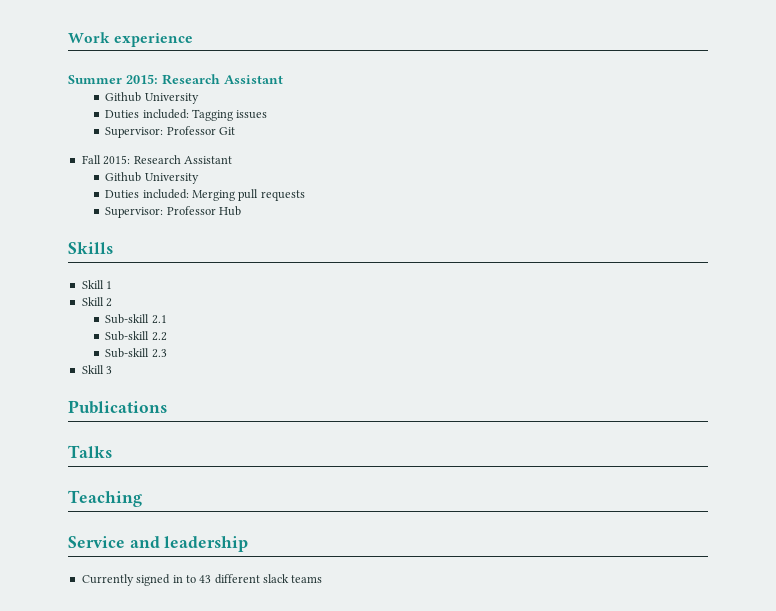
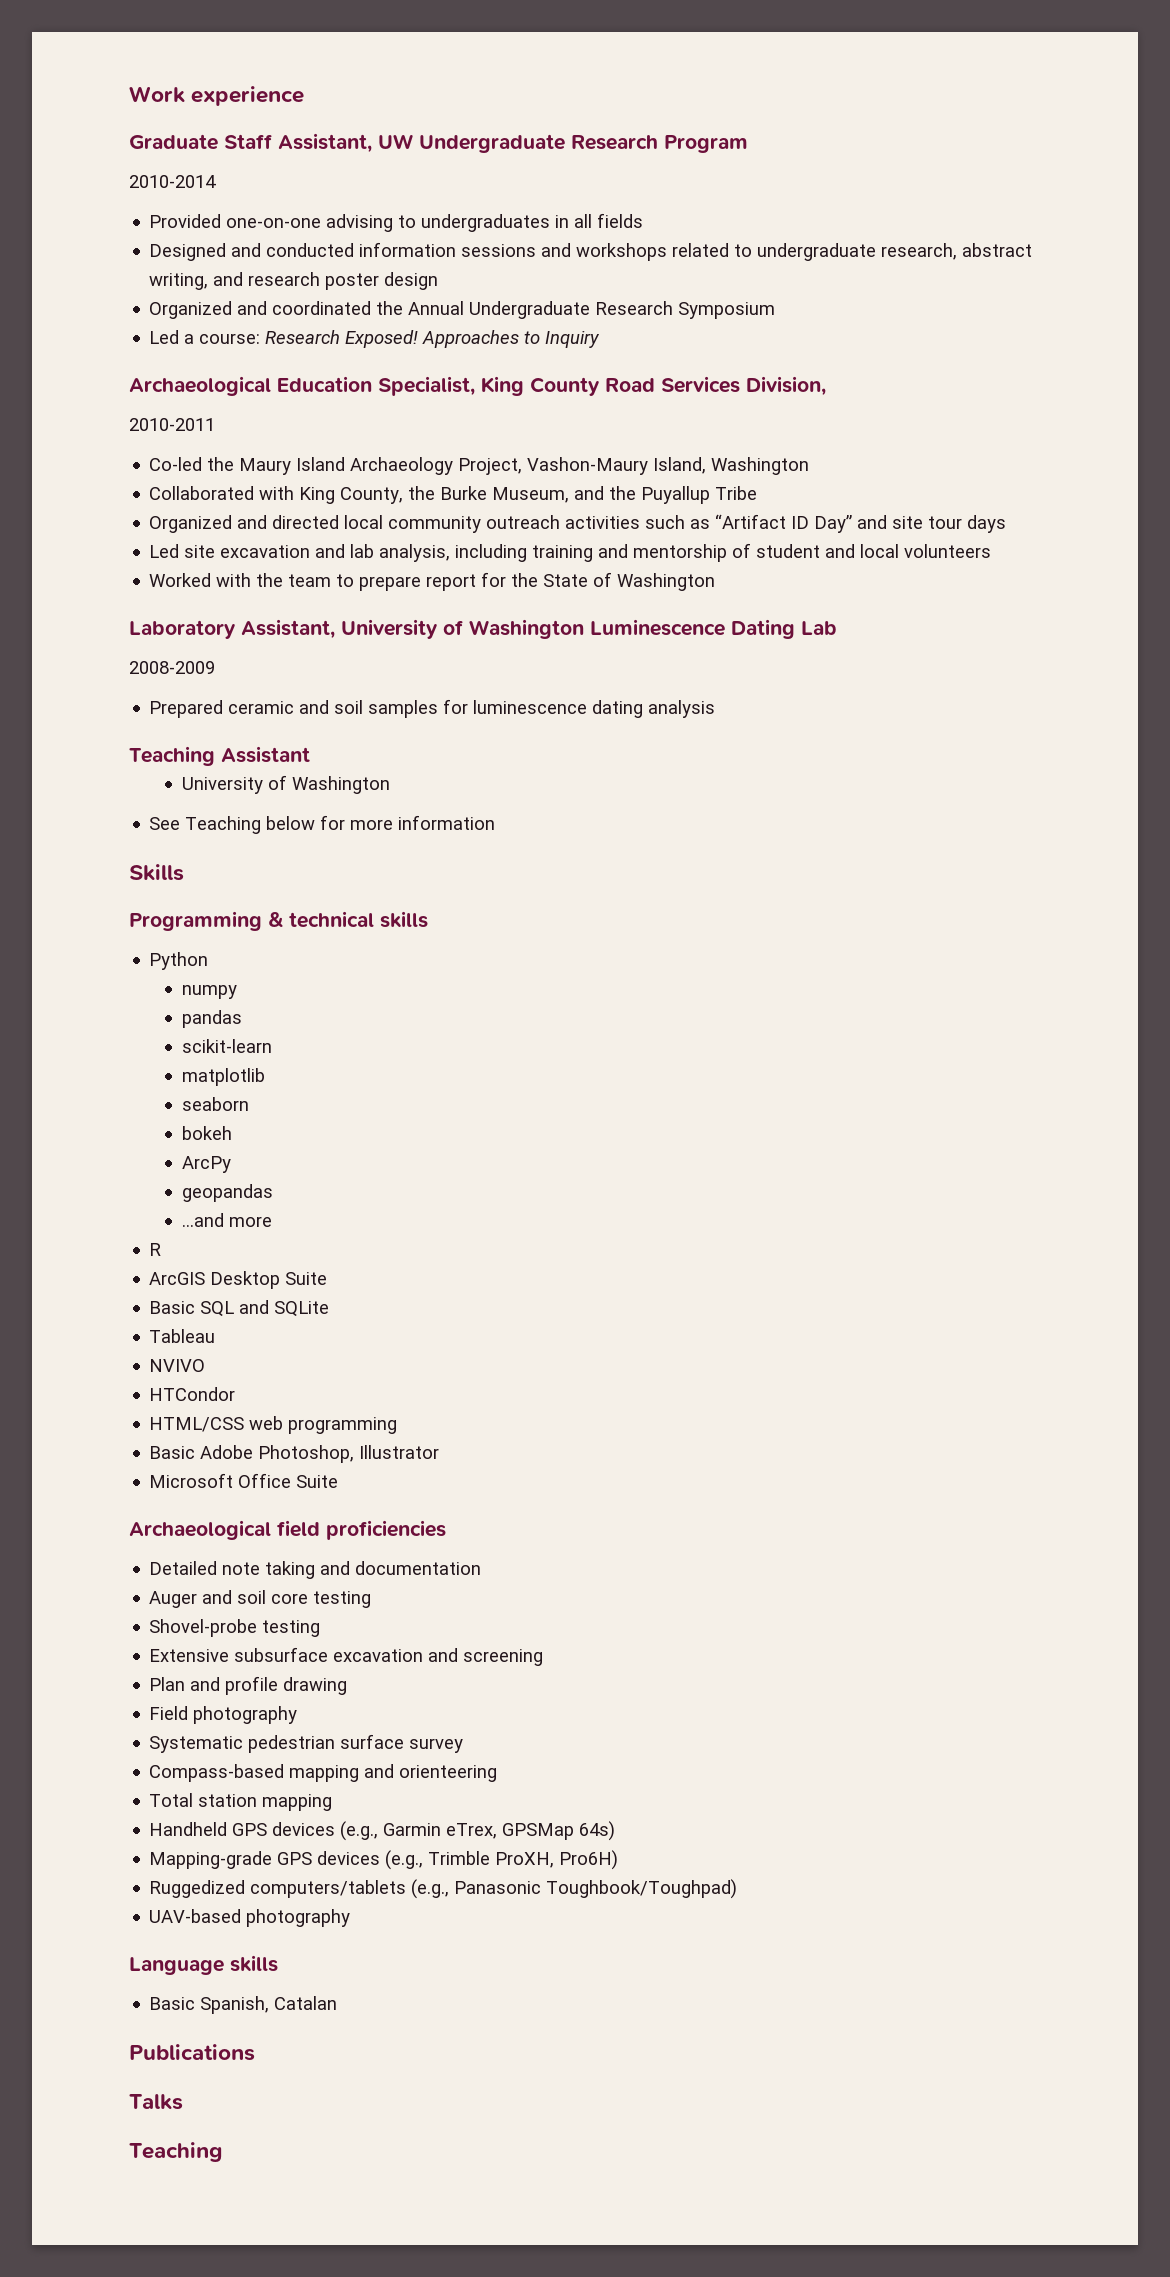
[68,74,283,85] [105,92,199,104] [105,109,268,121] [105,126,236,138] [81,155,232,165] [105,172,199,184] [105,189,305,201] [105,206,242,218] [68,242,113,254] [81,280,113,289] [81,297,113,307] [105,314,167,324] [105,331,167,341] [105,348,167,358] [81,365,113,374] [68,400,167,414] [68,445,112,458] [68,490,142,507] [68,536,249,552] [81,574,323,586] Summer 2015: Research Assistant // Github University // Duties included: Tagging issues // Supervisor: Professor Git // Fall 2015: Research Assistant // Github University // Duties included: Merging pull requests // Supervisor: Professor Hub // Skills // Skill 1 // Skill 2 // Sub-skill 2.1 // Sub-skill 2.2 // Sub-skill 2.3 // Skill 3 // Publications // Talks // Teaching // Service and leadership // Currently signed in to 43 different slack teams -> [129,133,748,153] [129,175,216,188] [149,213,644,232] [149,242,1033,261] [149,272,439,290] [149,301,776,319] [149,330,601,348] [129,376,826,396] [129,418,215,431] [149,457,810,475] [149,486,758,504] [149,514,1007,533] [149,543,992,562] [149,572,716,591] [129,619,837,639] [129,661,215,674] [149,699,716,718] [129,746,310,766] [181,775,390,794] [149,815,496,834] [129,864,184,881] [129,911,428,931] [149,952,209,970] [181,985,237,999] [181,1010,242,1028] [181,1039,272,1053] [181,1068,265,1086] [181,1097,249,1111] [181,1126,232,1140] [181,1156,231,1173] [181,1184,273,1202] [181,1213,272,1227] [149,1243,162,1256] [149,1271,328,1289] [149,1300,330,1317] [149,1329,216,1343] [149,1359,206,1372] [149,1387,236,1401] [149,1416,398,1434] [149,1445,440,1463] [149,1473,339,1488] [129,1520,446,1540] [149,1561,482,1579] [149,1590,372,1608] [149,1619,321,1637] [149,1647,544,1666] [149,1676,348,1695] [149,1706,298,1724] [149,1734,464,1753] [149,1764,498,1782] [149,1793,333,1811] [149,1821,616,1841] [149,1850,619,1870] [149,1879,738,1899] [149,1909,351,1927] [129,1955,278,1975] [149,1996,338,2014] [129,2044,255,2061] [129,2094,183,2110] [129,2142,223,2162] Graduate Staff Assistant, UW Undergraduate Research Program // 2010-2014 // Provided one-on-one advising to undergraduates in all fields // Designed and conducted information sessions and workshops related to undergraduate research, abstract writing, and research poster design // Organized and coordinated the Annual Undergraduate Research Symposium // Led a course: Research Exposed! Approaches to Inquiry // Archaeological Education Specialist, King County Road Services Division, // 2010-2011 // Co-led the Maury Island Archaeology Project, Vashon-Maury Island, Washington // Collaborated with King County, the Burke Museum, and the Puyallup Tribe // Organized and directed local community outreach activities such as “Artifact ID Day” and site tour days // Led site excavation and lab analysis, including training and mentorship of student and local volunteers // Worked with the team to prepare report for the State of Washington // Laboratory Assistant, University of Washington Luminescence Dating Lab // 2008-2009 // Prepared ceramic and soil samples for luminescence dating analysis // Teaching Assistant // University of Washington // See Teaching below for more information // Skills // Programming & technical skills // Python // numpy // pandas // scikit-learn // matplotlib // seaborn // bokeh // ArcPy // geopandas // ...and more // R // ArcGIS Desktop Suite // Basic SQL and SQLite // Tableau // NVIVO // HTCondor // HTML/CSS web programming // Basic Adobe Photoshop, Illustrator // Microsoft Office Suite // Archaeological field proficiencies // Detailed note taking and documentation // Auger and soil core testing // Shovel-probe testing // Extensive subsurface excavation and screening // Plan and profile drawing // Field photography // Systematic pedestrian surface survey // Compass-based mapping and orienteering // Total station mapping // Handheld GPS devices (e.g., Garmin eTrex, GPSMap 64s) // Mapping-grade GPS devices (e.g., Trimble ProXH, Pro6H) // Ruggedized computers/tablets (e.g., Panasonic Toughbook/Toughpad) // UAV-based photography // Language skills // Basic Spanish, Catalan // Publications // Talks // Teaching

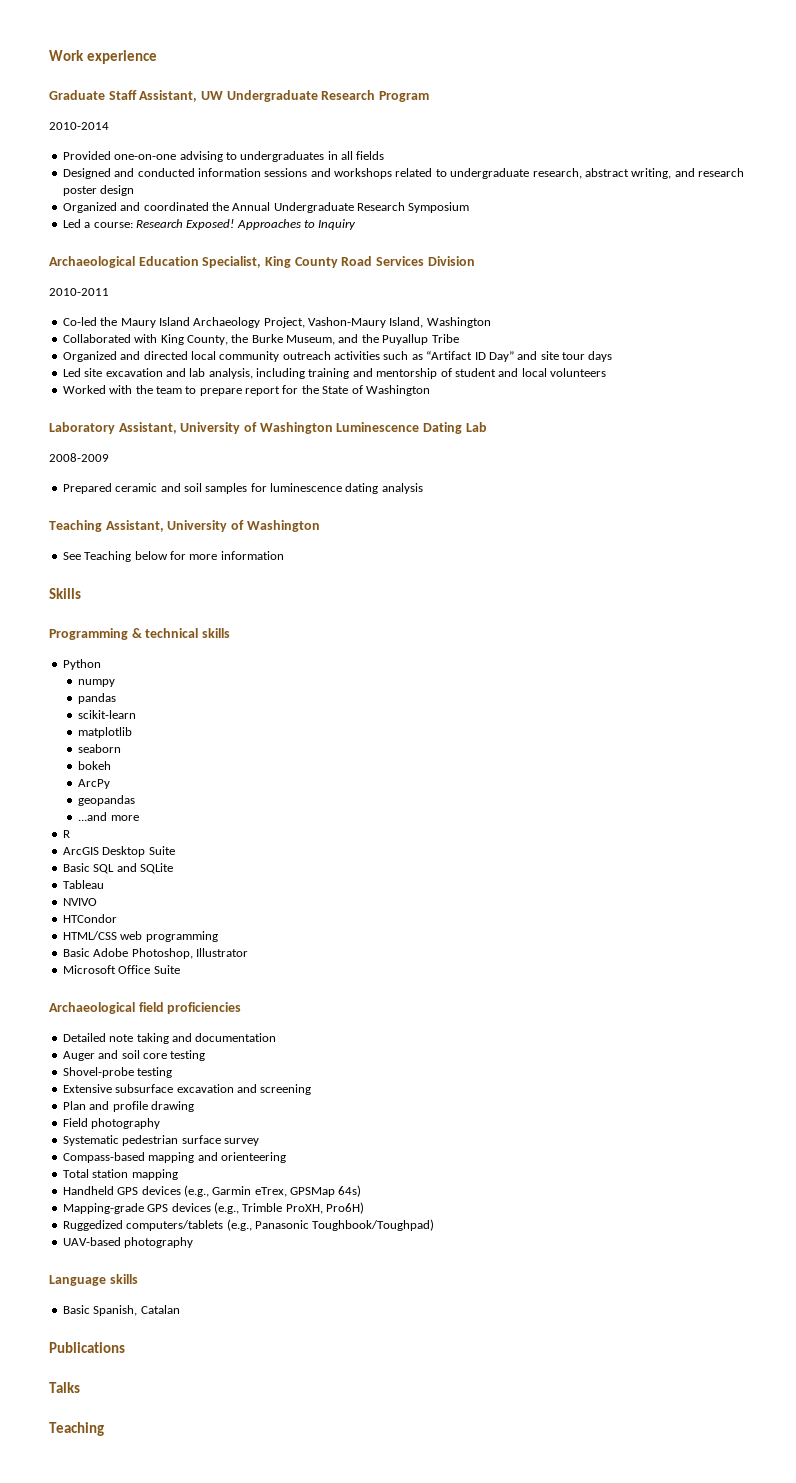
[746,376,826,396] Division, -> [427,256,475,266] Division
[221,746,310,763] Assistant // -> [105,520,164,532] Assistant,

